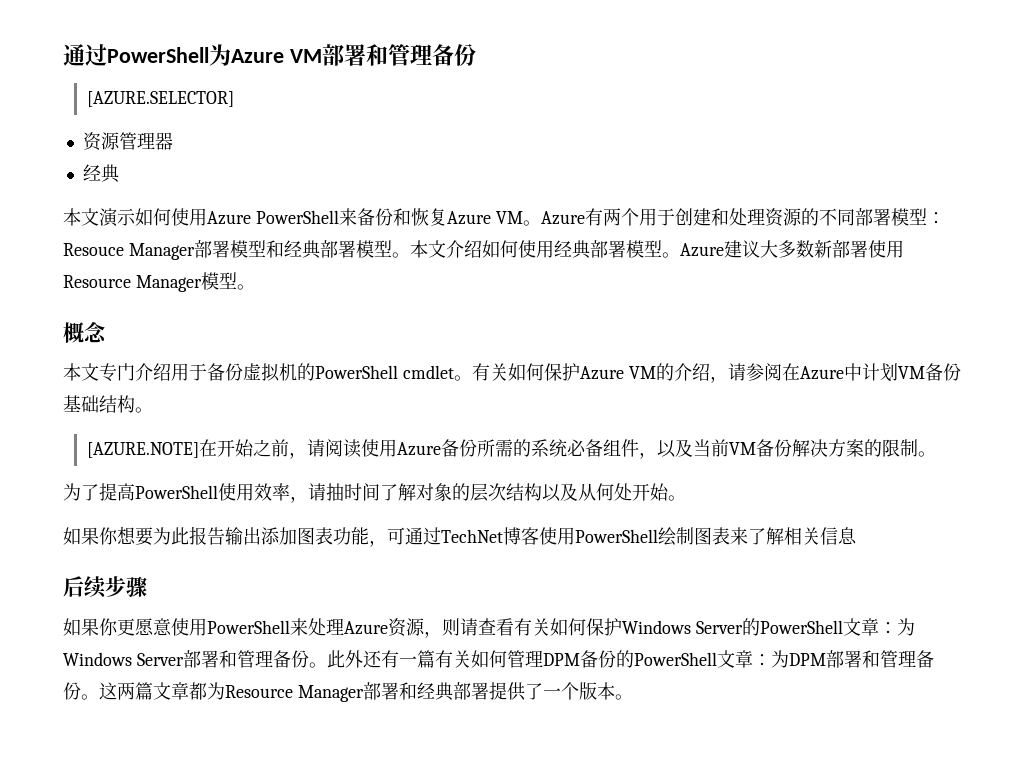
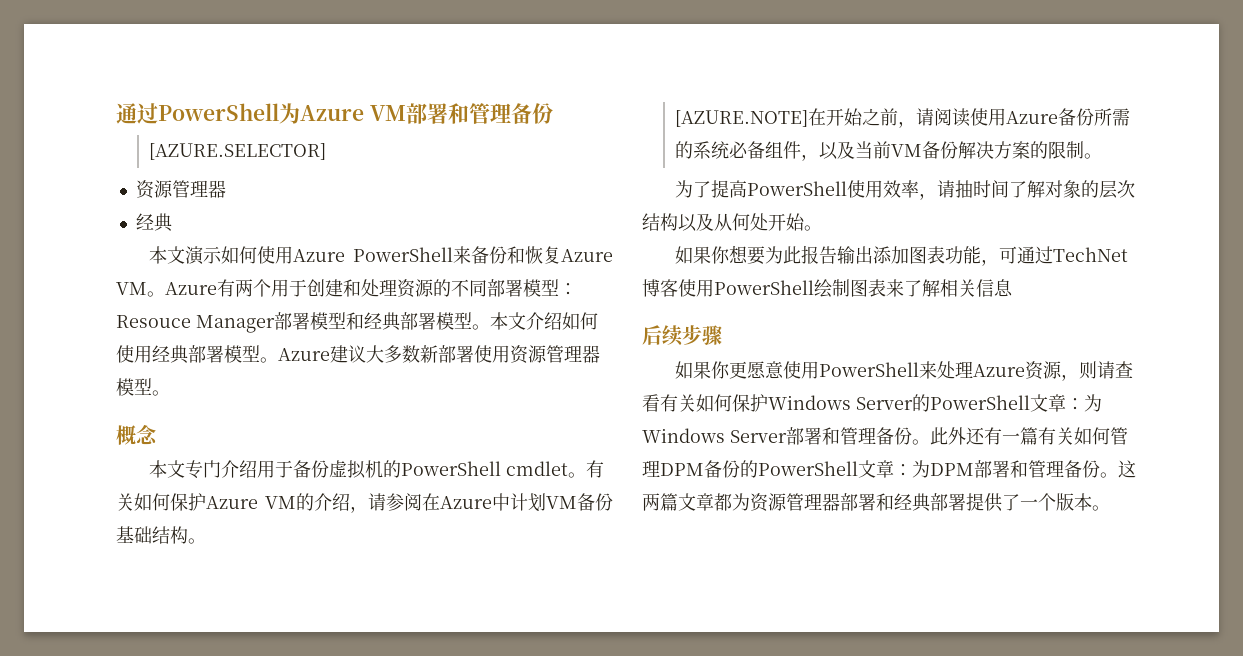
[63,275,202,292] Resource Manager -> [510,345,600,364] 资源管理器
[225,685,364,702] Resource Manager -> [750,493,840,512] 资源管理器

